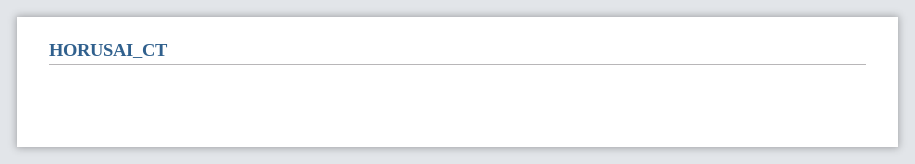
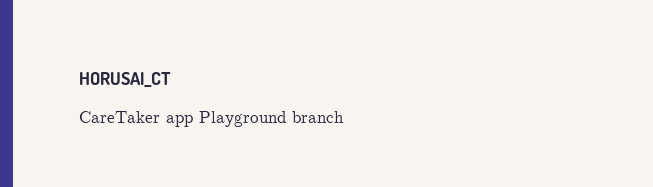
(168, 51) none -> [79,111,344,127] // CareTaker app Playground branch

